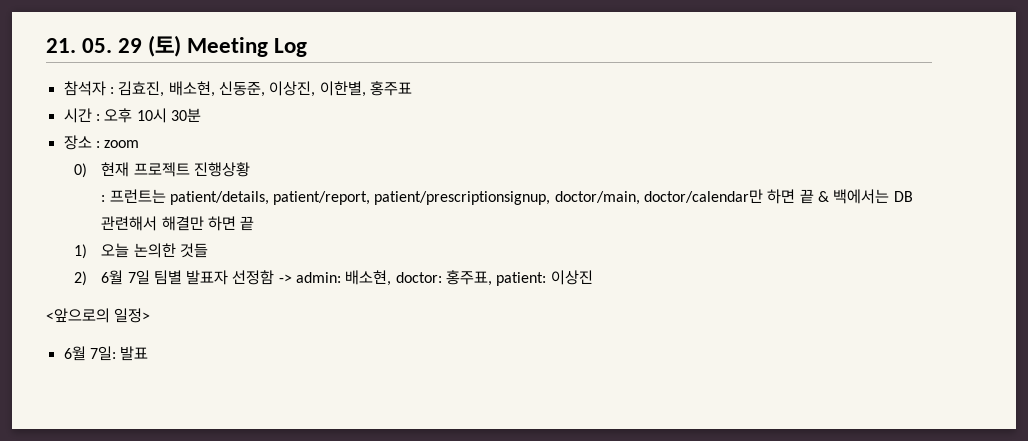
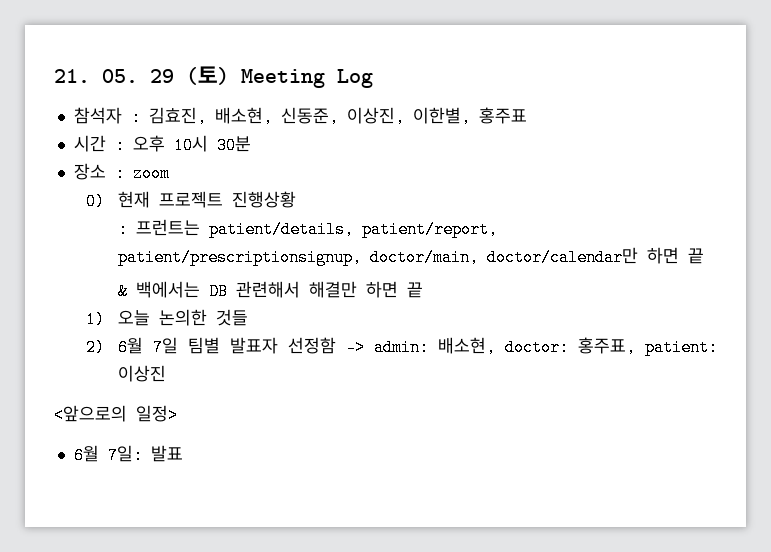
(814, 196) none -> (704, 256) //

